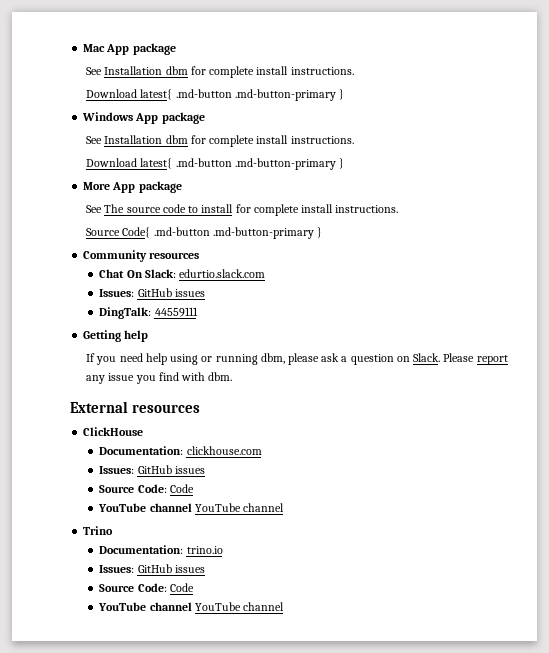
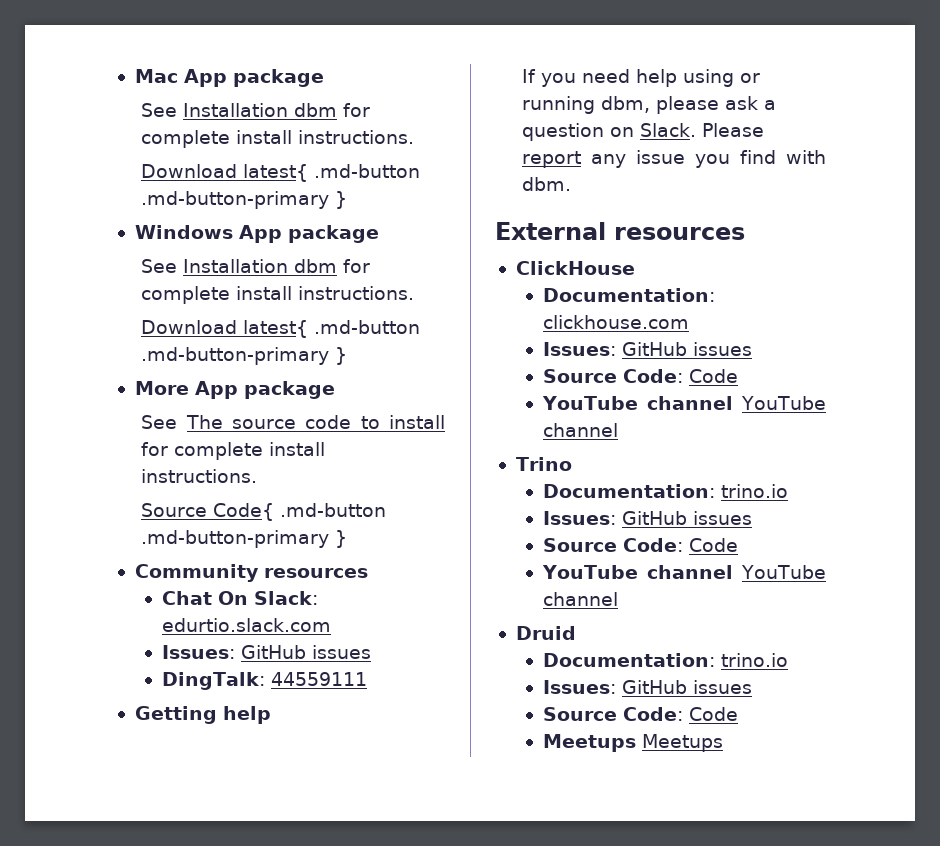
(284, 606) none -> [515,626,576,640] [543,653,789,667] [543,680,753,694] [543,707,739,721] [543,734,724,752] // Druid // Documentation: trino.io // Issues: GitHub issues // Source Code: Code // Meetups Meetups

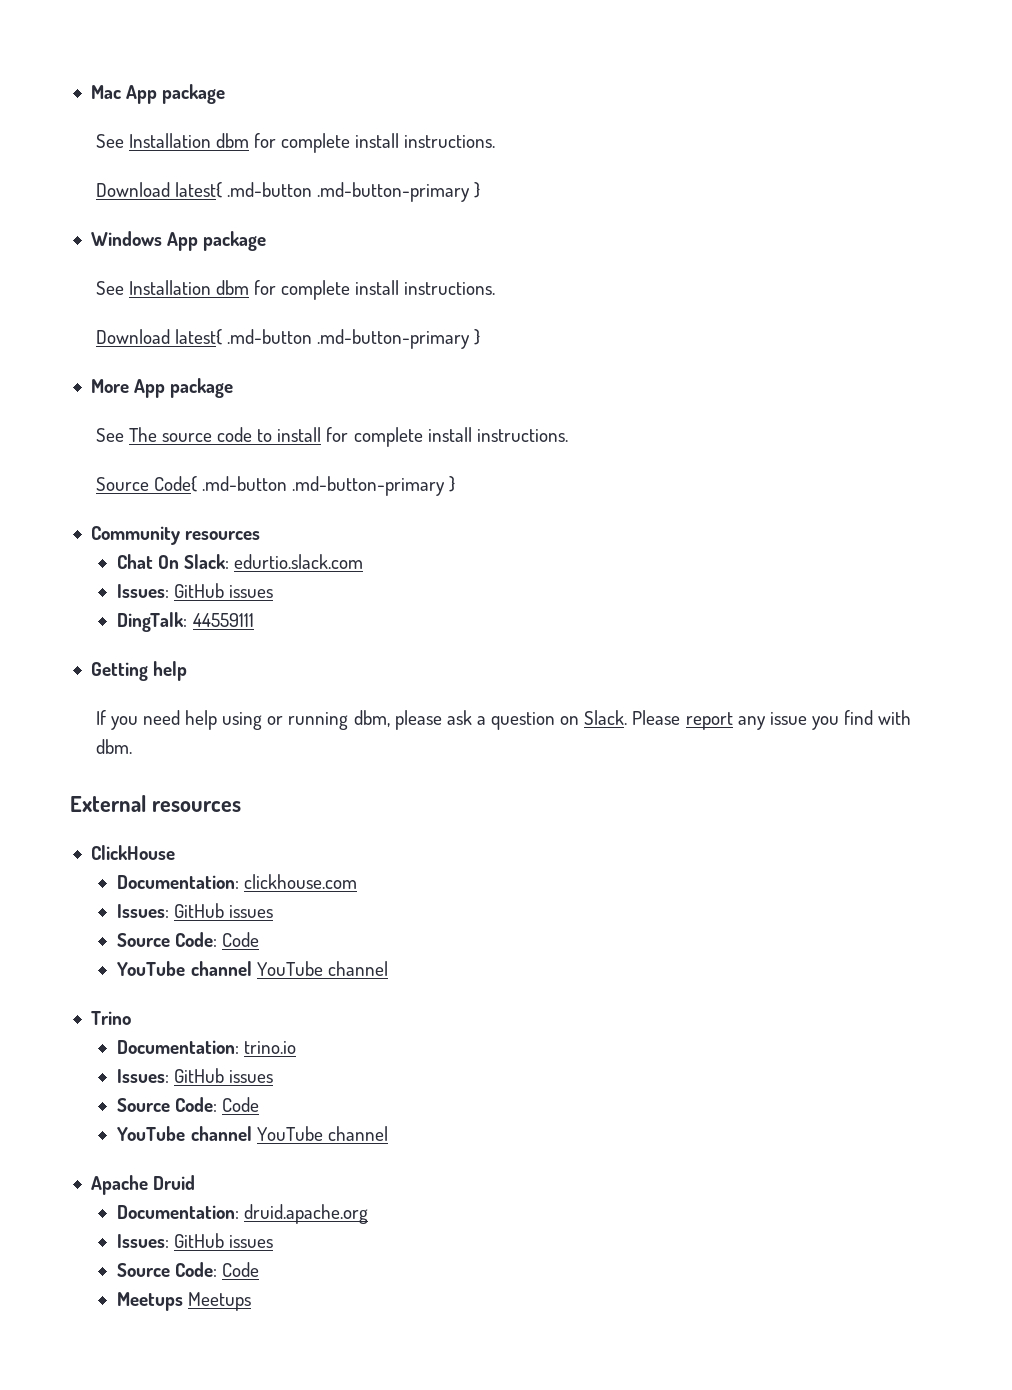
(619, 599) none -> [90,1175,148,1195] Apache
[721,653,789,667] trino.io -> [243,1204,368,1224] druid.apache.org

